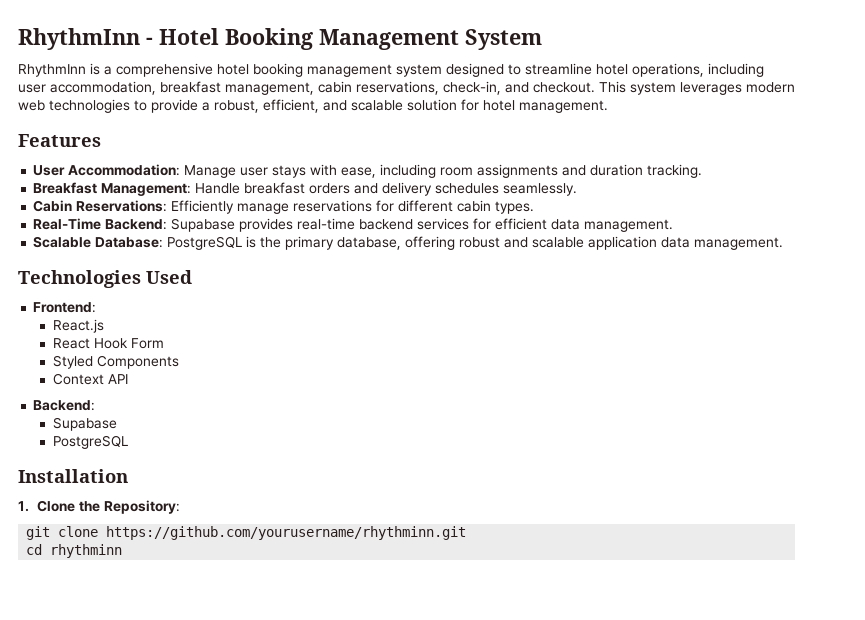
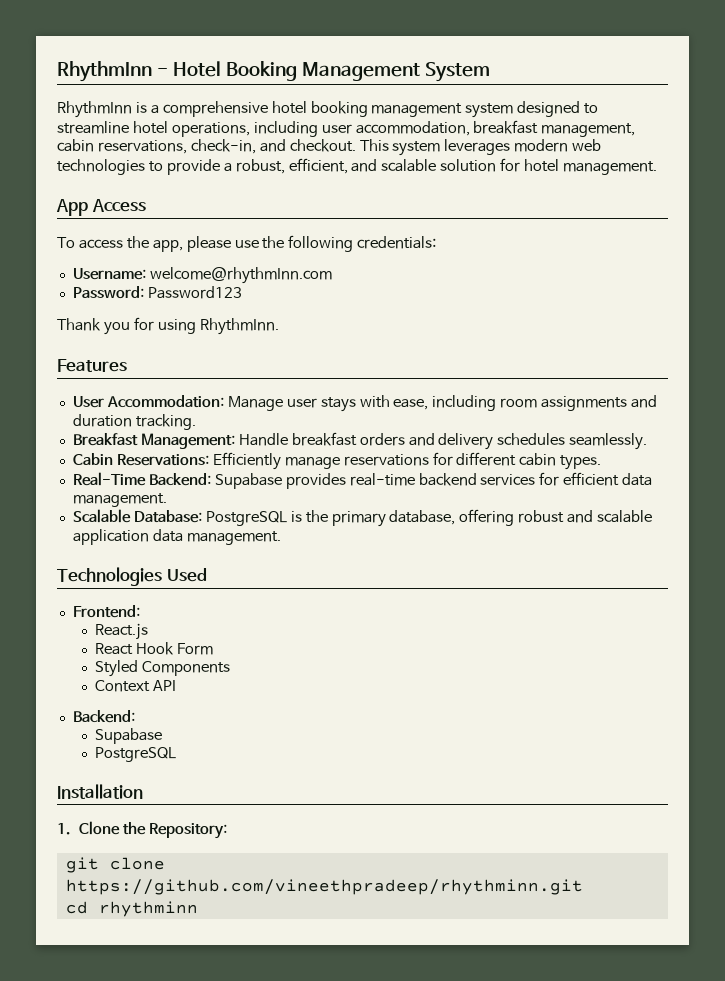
(608, 106) none -> [56,199,146,216] [57,235,437,252] [72,267,332,284] [72,286,242,299] [57,317,279,335] // App Access // To access the app, please use the following credentials: // Username: welcome@rhythmInn.com // Password: Password123 // Thank you for using RhythmInn.
[106,526,467,540] https://github.com/yourusername/rhythminn.git -> [65,879,583,895] https://github.com/vineethpradeep/rhythminn.git

